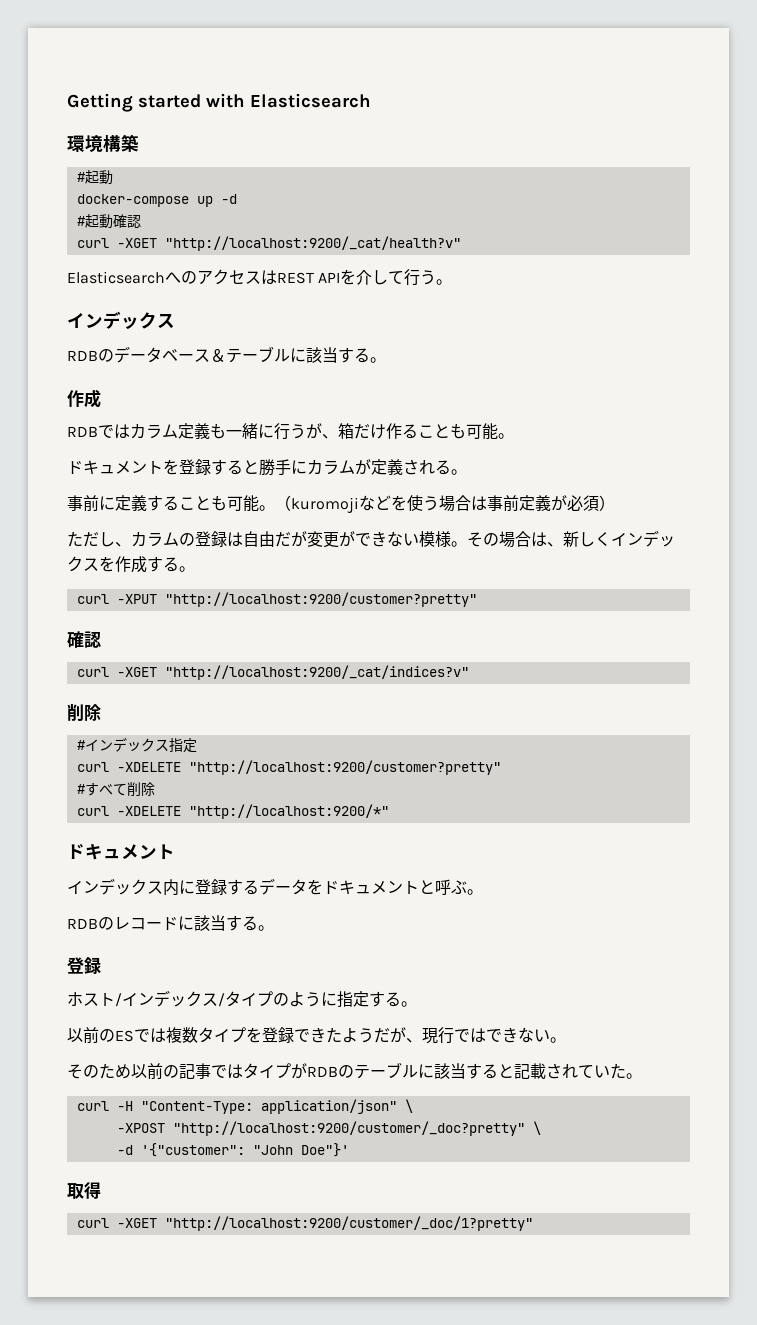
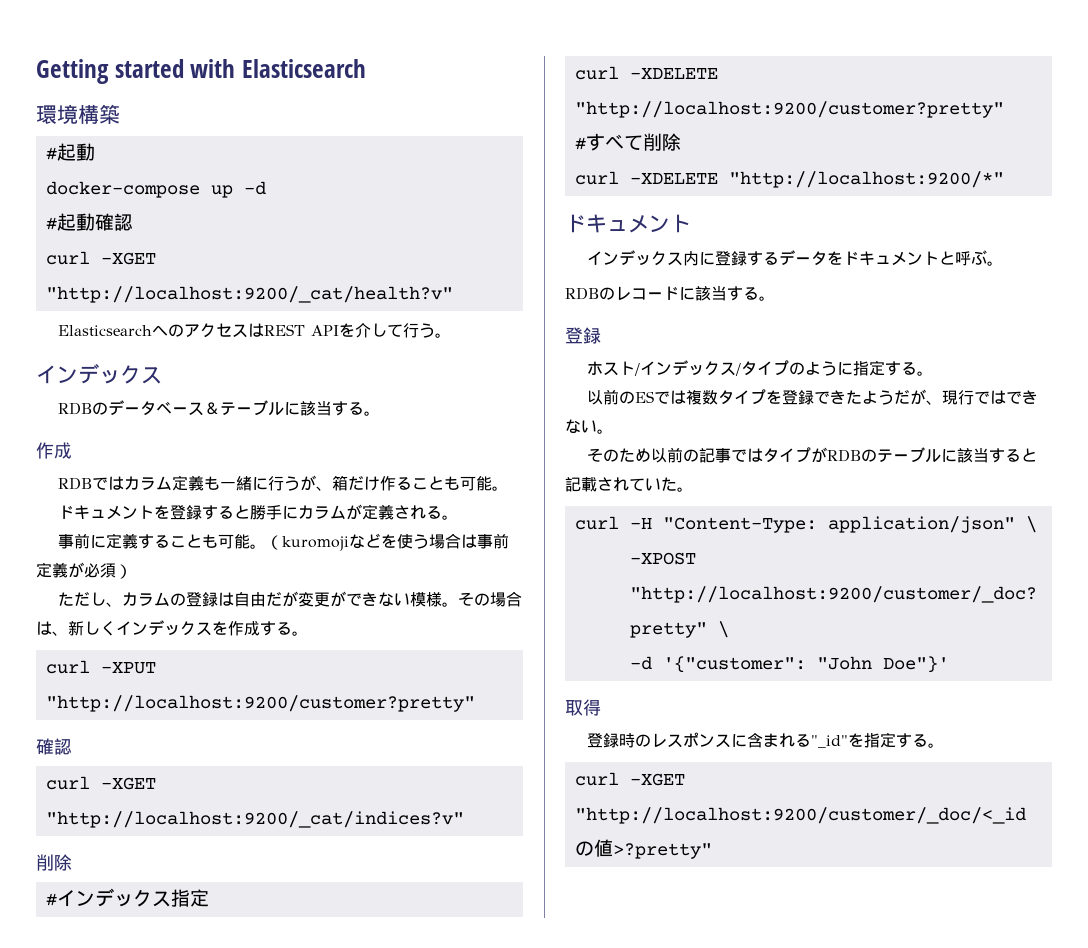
[76,1216,533,1231] // curl -XGET "http://localhost:9200/customer/_doc/1?pretty" -> [587,732,945,748] [574,772,685,786] [574,807,1026,824] [574,839,712,859] // 登録時のレスポンスに含まれる"_id"を指定する。 // curl -XGET "http://localhost:9200/customer/_doc/<_idの値>?pretty"

